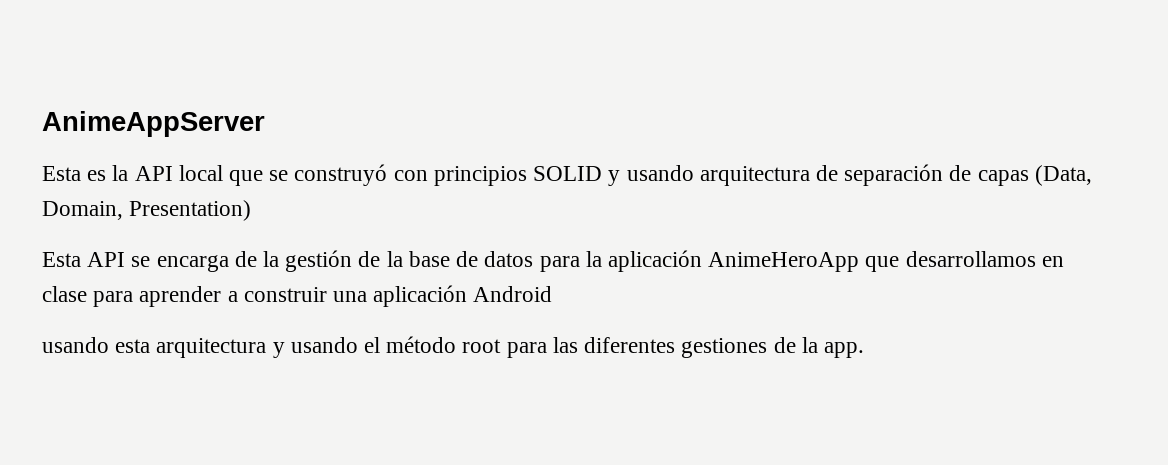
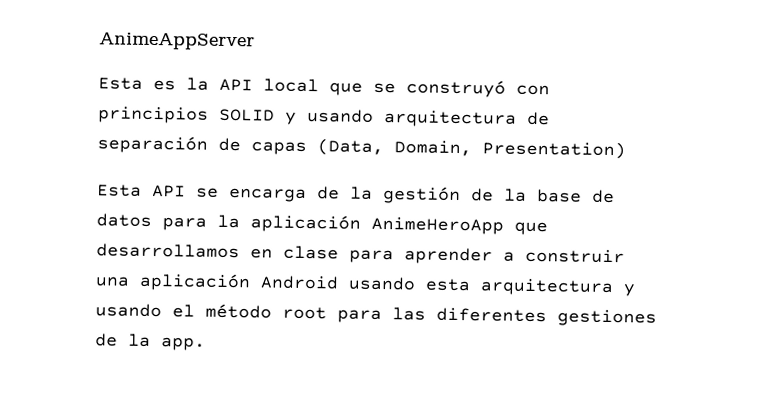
(553, 294) // -> (339, 282) none

